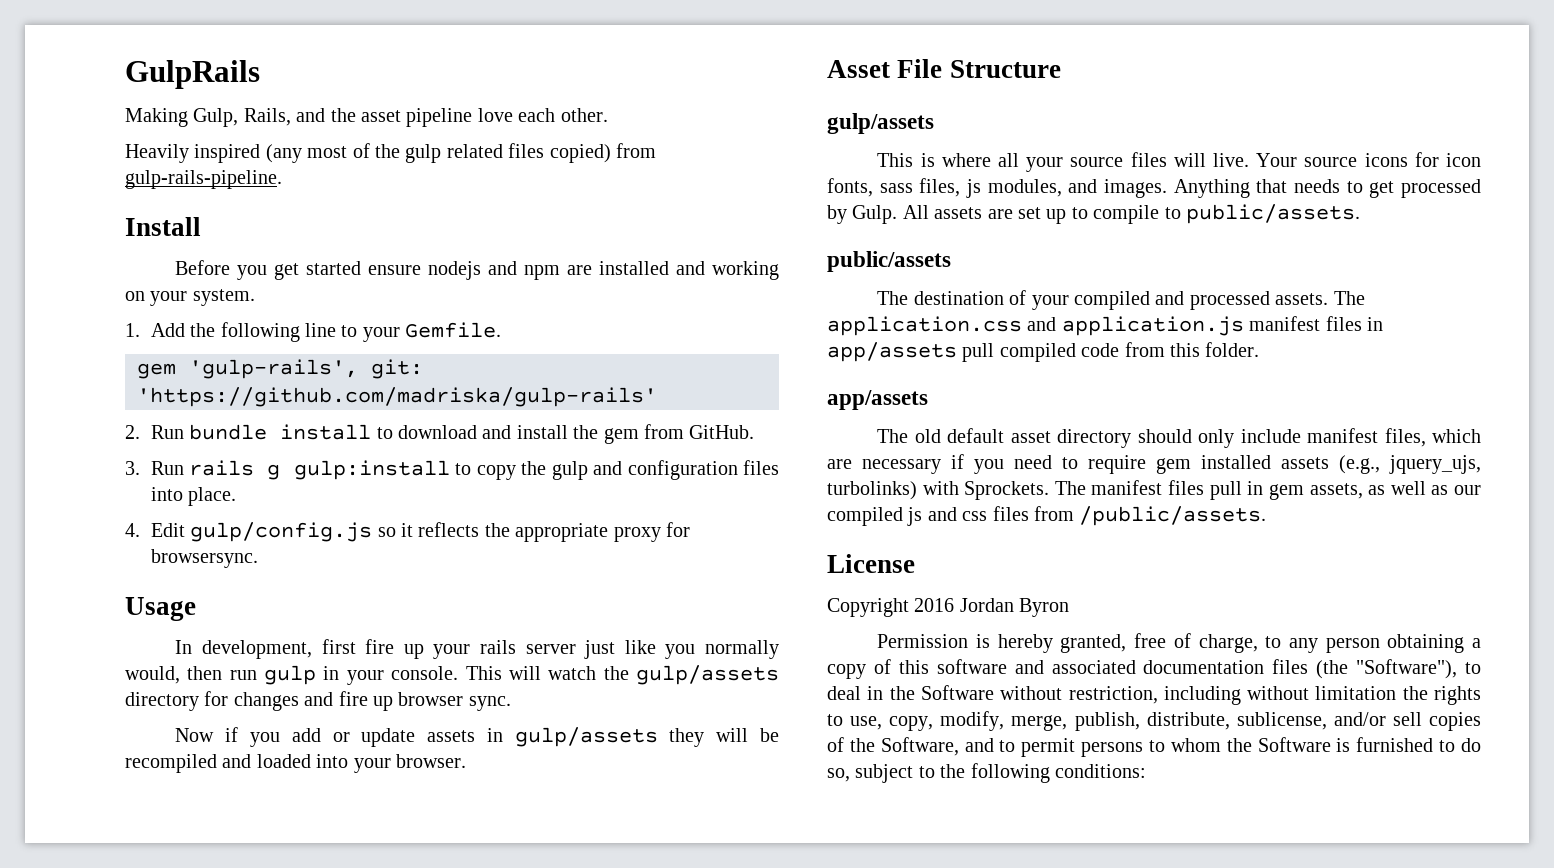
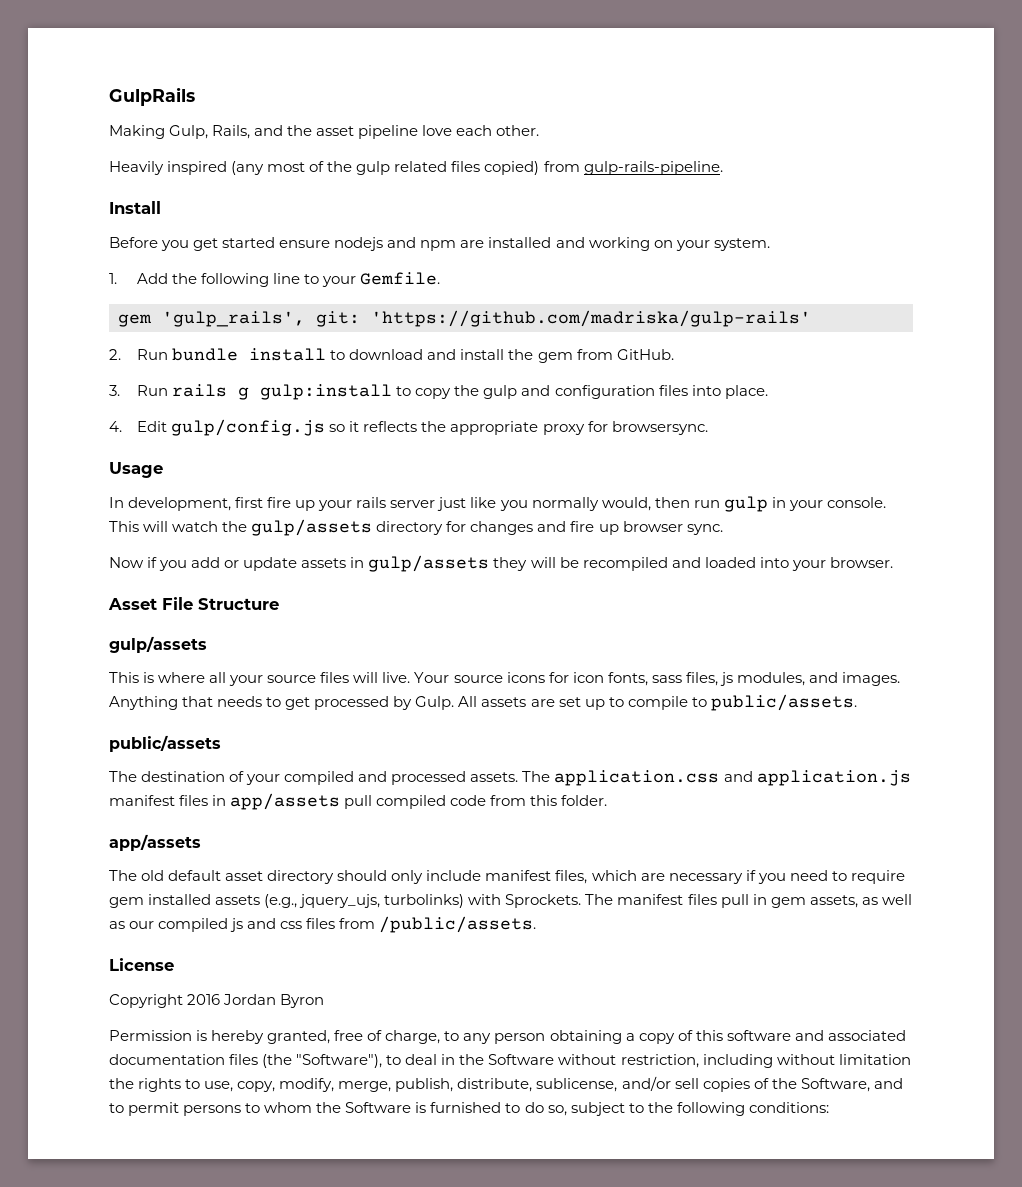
[189,359,358,379] 'gulp-rails', -> [162,311,305,327] 'gulp_rails',

